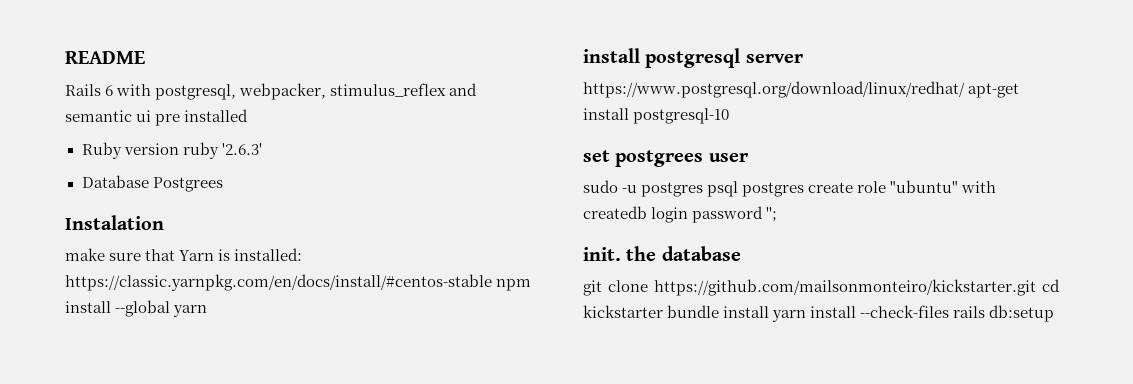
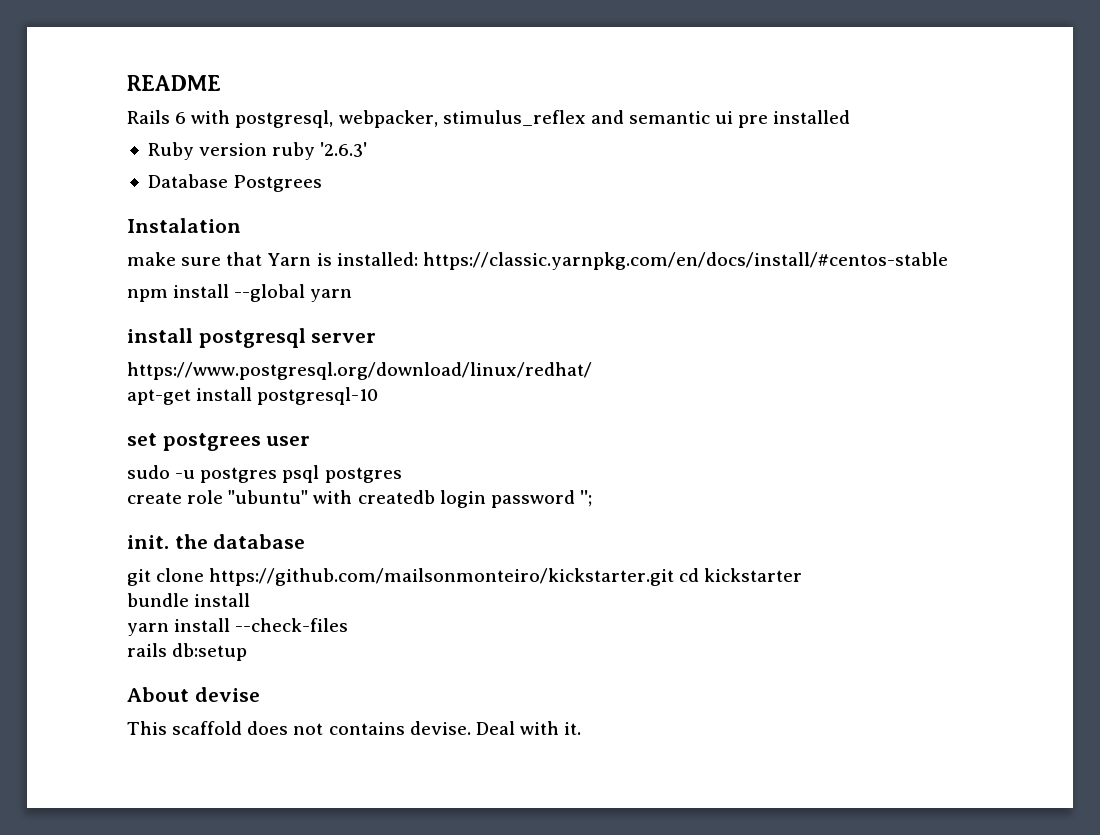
(492, 282) none -> (948, 261) //
(965, 89) none -> (592, 371) //
(805, 189) none -> (402, 475) //
(663, 311) none -> (803, 575) //
(770, 312) none -> (251, 600) //
(950, 311) none -> (349, 625) //
(1055, 313) none -> [127,687,260,702] [127,721,582,735] // About devise // This scaffold does not contains devise. Deal with it.

